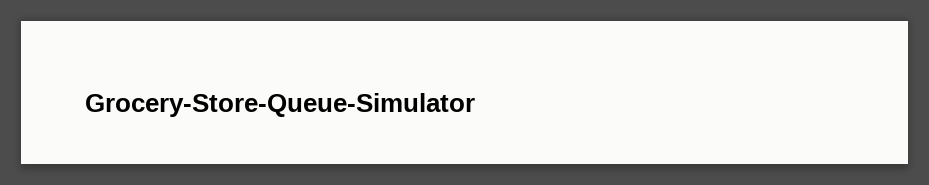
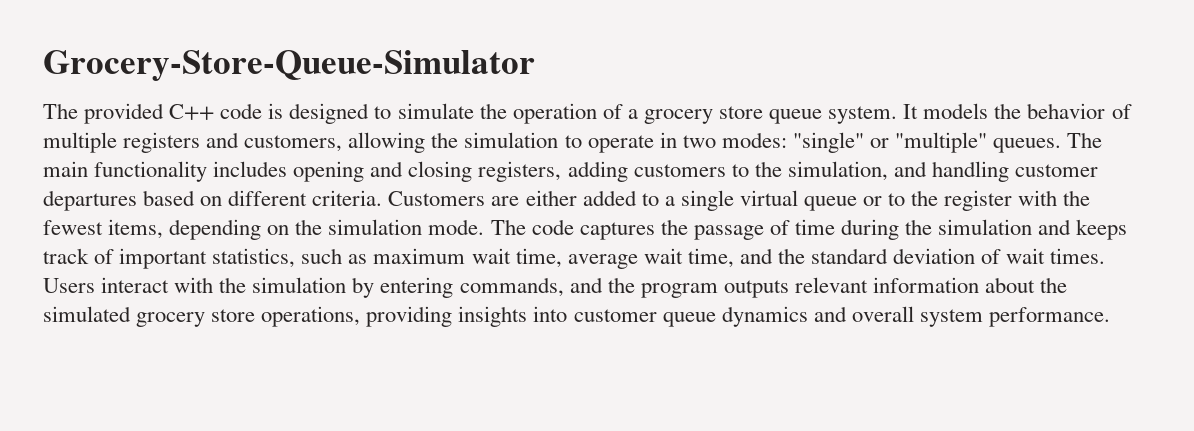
(475, 105) none -> [43,103,1132,124] [43,132,1103,153] [43,161,1099,182] [43,190,1091,211] [43,219,1128,240] [43,248,1106,269] [43,277,1068,298] [43,306,1110,327] // The provided C++ code is designed to simulate the operation of a grocery store queue system. It models the behavior of multiple registers and customers, allowing the simulation to operate in two modes: "single" or "multiple" queues. The main functionality includes opening and closing registers, adding customers to the simulation, and handling customer departures based on different criteria. Customers are either added to a single virtual queue or to the register with the fewest items, depending on the simulation mode. The code captures the passage of time during the simulation and keeps track of important statistics, such as maximum wait time, average wait time, and the standard deviation of wait times. Users interact with the simulation by entering commands, and the program outputs relevant information about the simulated grocery store operations, providing insights into customer queue dynamics and overall system performance.

